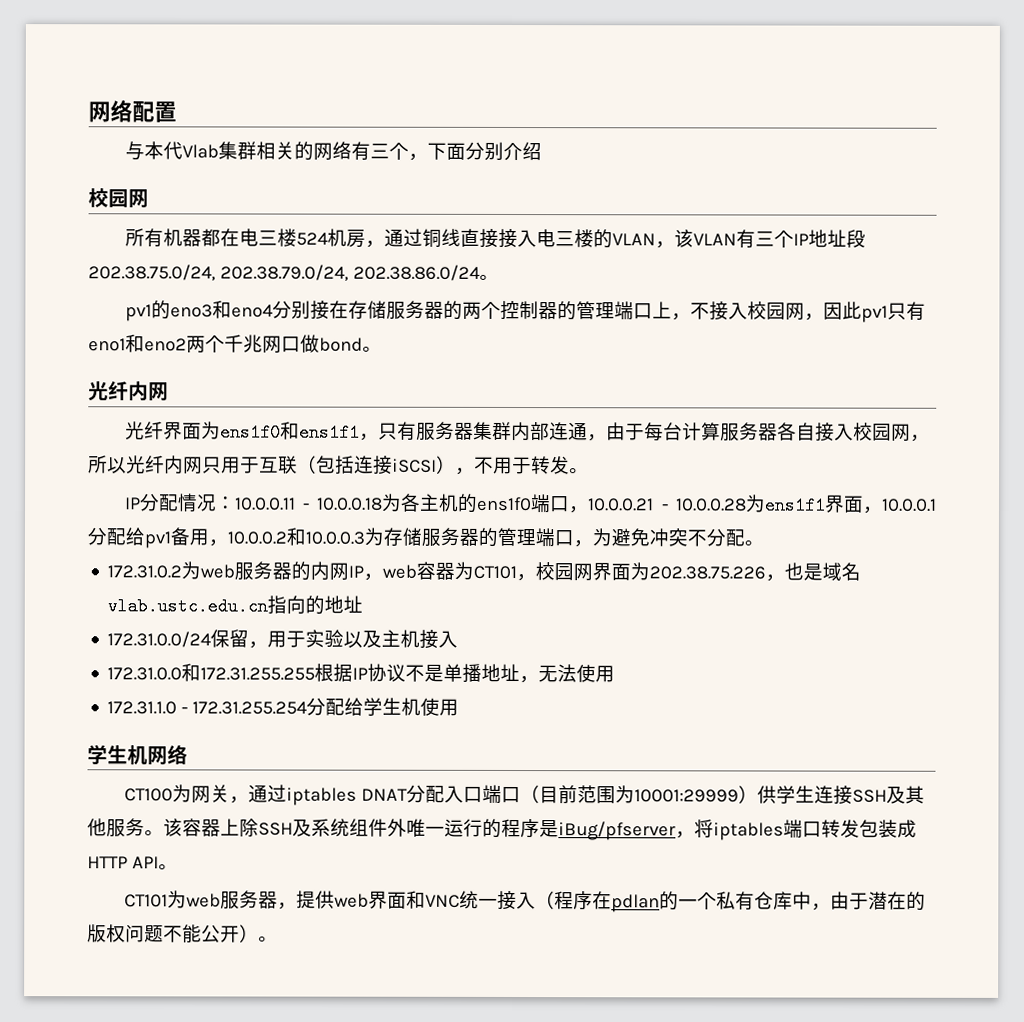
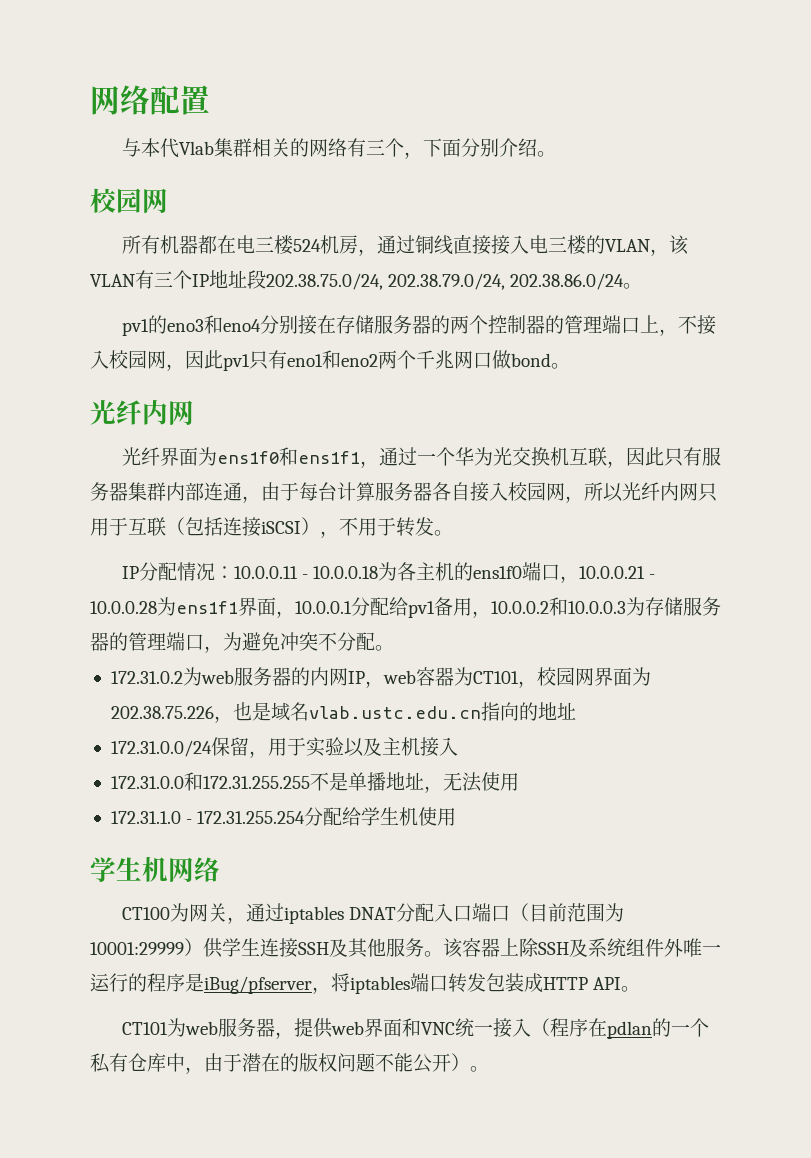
(542, 151) none -> [536,151,556,157] 。
(379, 437) none -> [378,447,664,468] 通过一个华为光交换机互联，因此
[314,663,407,682] 根据IP协议 -> (310, 782) none

